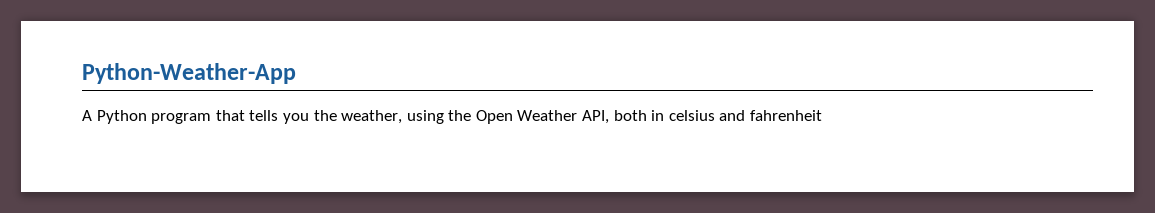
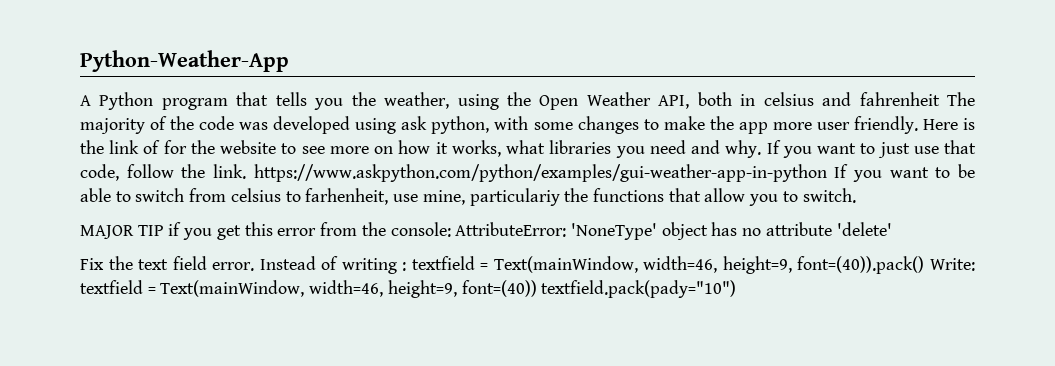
(823, 115) none -> [947,92,976,106] [80,116,975,134] [80,140,977,158] [80,164,975,182] [80,188,856,206] [80,222,892,240] [80,256,975,274] [80,280,737,298] The majority of the code was developed using ask python, with some changes to make the app more user friendly. Here is the link of for the website to see more on how it works, what libraries you need and why. If you want to just use that code, follow the link. https://www.askpython.com/python/examples/gui-weather-app-in-python If you want to be able to switch from celsius to farhenheit, use mine, particulariy the functions that allow you to switch. // MAJOR TIP if you get this error from the console: AttributeError: 'NoneType' object has no attribute 'delete' // Fix the text field error. Instead of writing : textfield = Text(mainWindow, width=46, height=9, font=(40)).pack() Write: textfield = Text(mainWindow, width=46, height=9, font=(40)) textfield.pack(pady="10")

